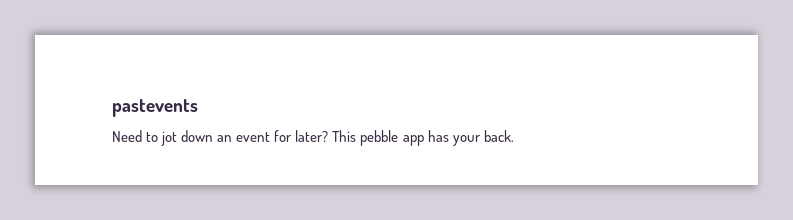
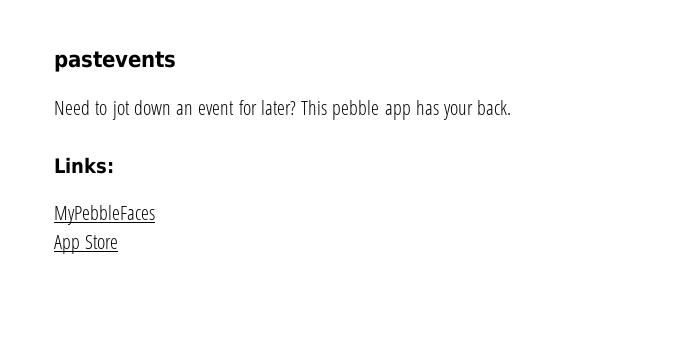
(514, 136) none -> [54,157,114,174] [54,205,155,225] [54,235,119,254] // Links: // MyPebbleFaces // App Store

